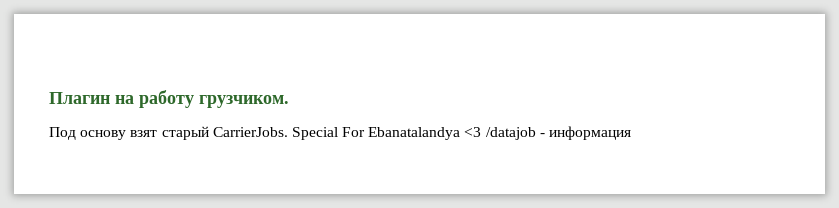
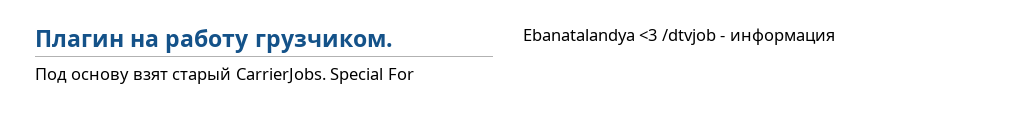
[485,127,536,140] /datajob -> [661,29,716,45] /dtvjob

